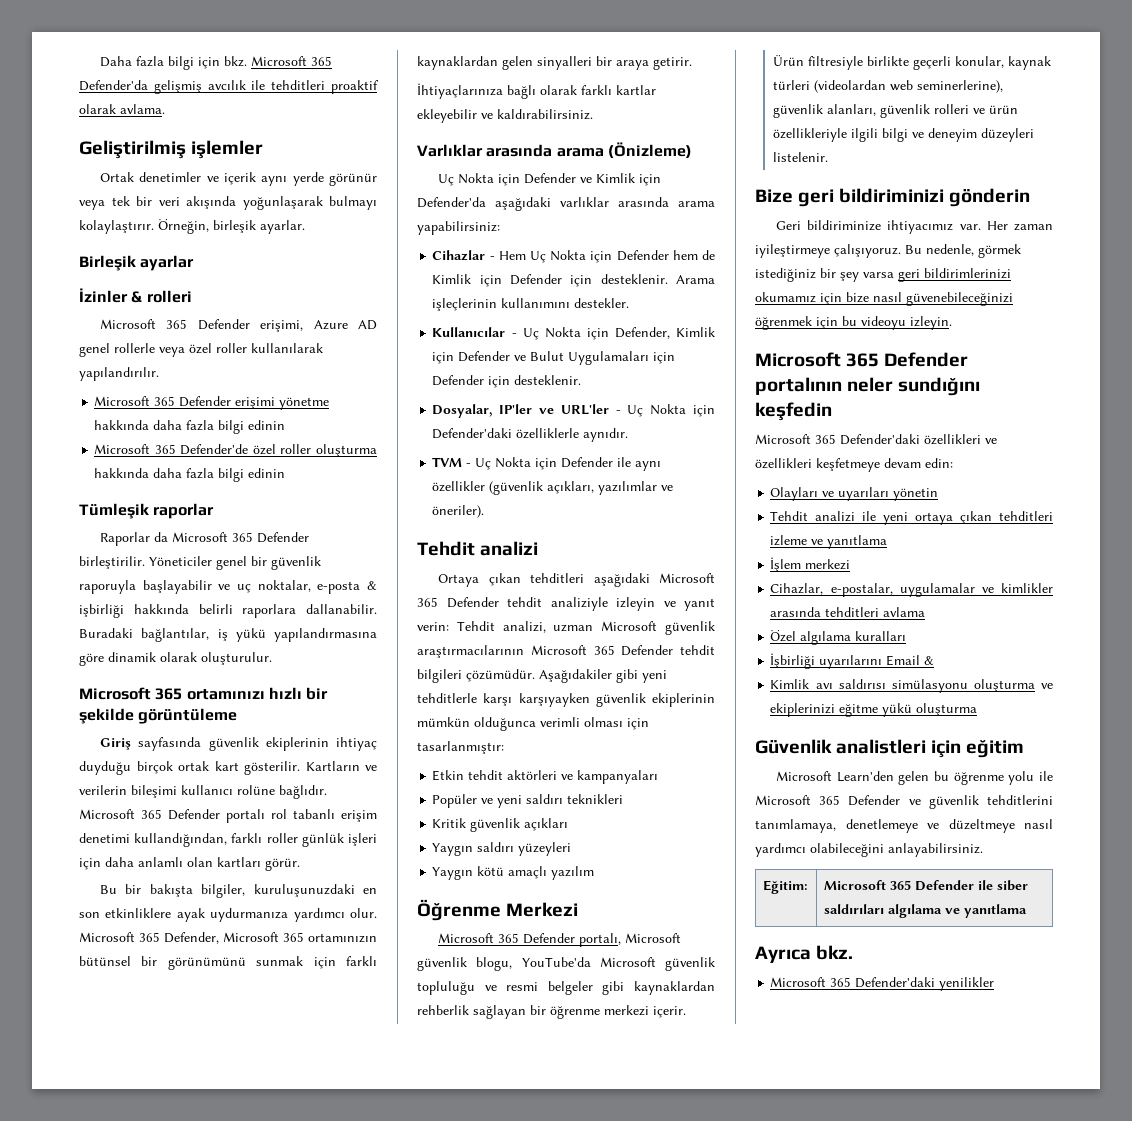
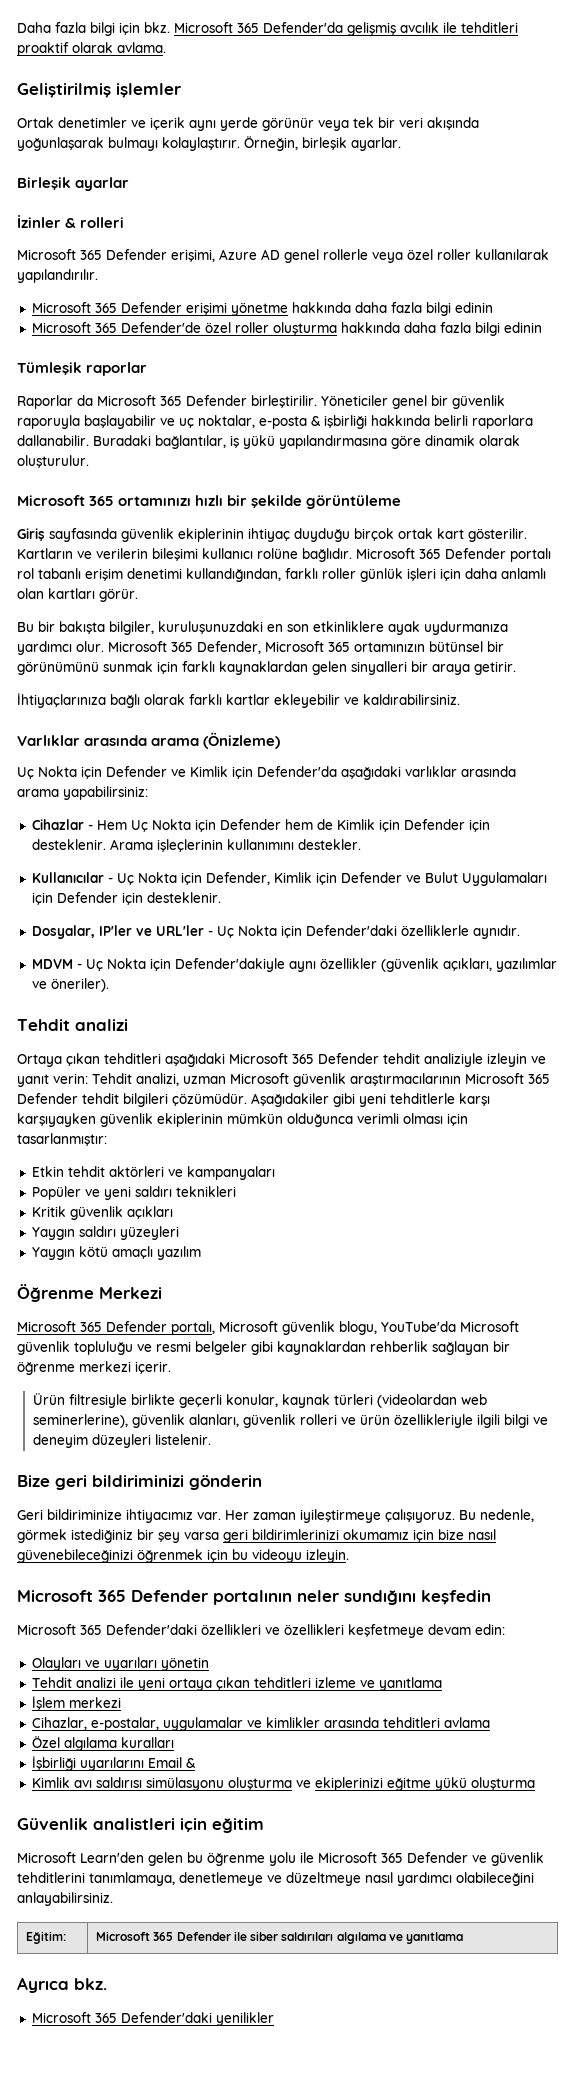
[432,457,632,470] TVM - Uç Nokta için Defender ile -> [31,958,285,972] MDVM - Uç Nokta için Defender'dakiyle

